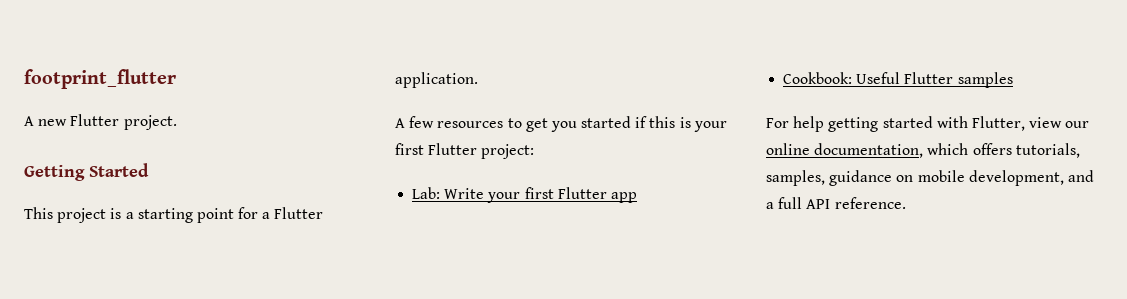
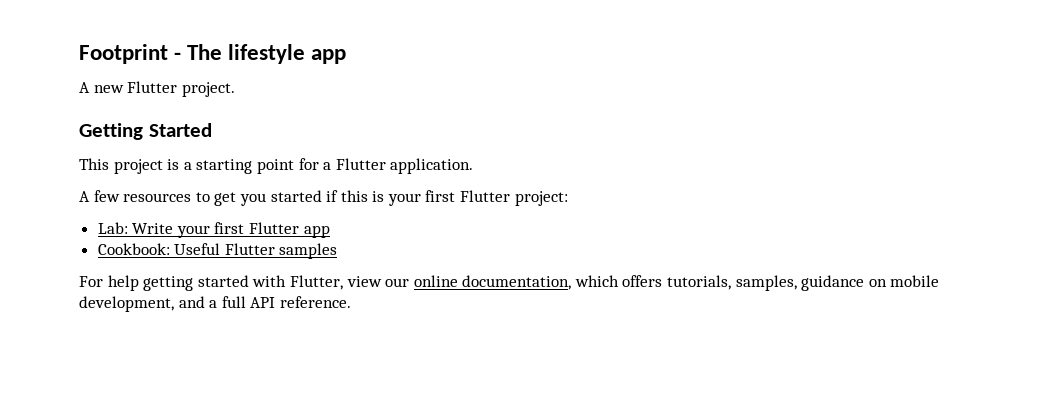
[24,69,176,89] footprint_flutter -> [79,44,347,64] Footprint - The lifestyle app

